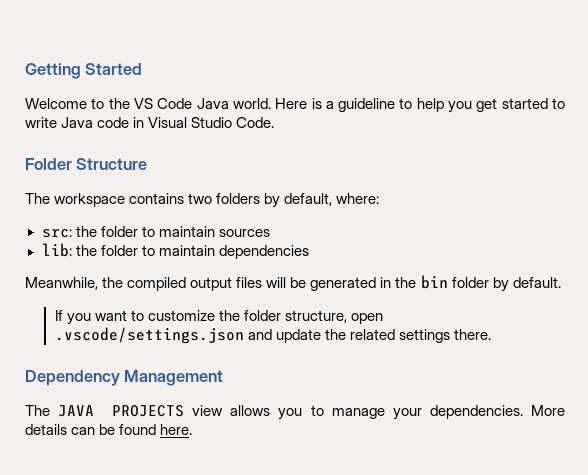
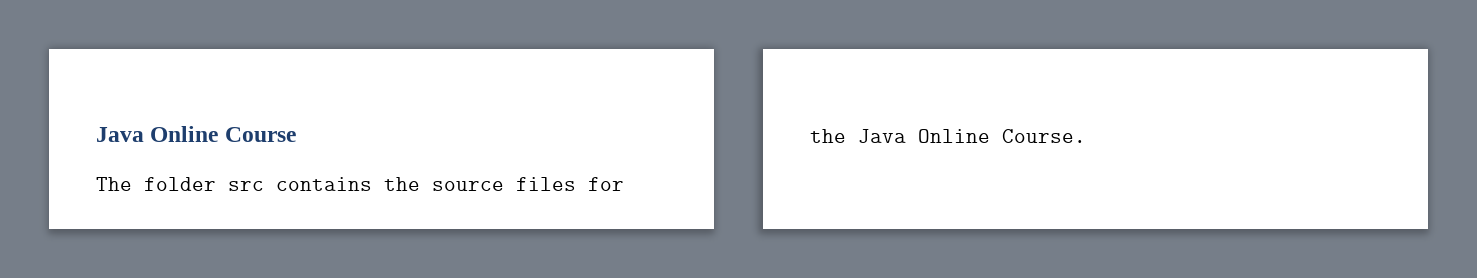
[25,63,143,79] [25,98,565,113] [25,117,275,128] [25,158,148,170] [25,193,380,208] [41,226,270,238] [41,243,309,259] [25,275,561,292] [54,310,384,325] [54,327,491,344] [25,370,224,386] [25,405,566,420] [25,424,193,435] Getting Started // Welcome to the VS Code Java world. Here is a guideline to help you get started to write Java code in Visual Studio Code. // Folder Structure // The workspace contains two folders by default, where: // src: the folder to maintain sources // lib: the folder to maintain dependencies // Meanwhile, the compiled output files will be generated in the bin folder by default. // If you want to customize the folder structure, open .vscode/settings.json and update the related settings there. // Dependency Management // The JAVA PROJECTS view allows you to manage your dependencies. More details can be found here. -> [96,126,296,142] [96,177,624,191] [810,129,1086,143] Java Online Course // The folder src contains the source files for the Java Online Course.

